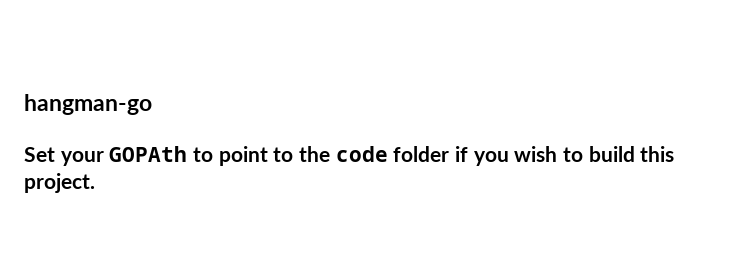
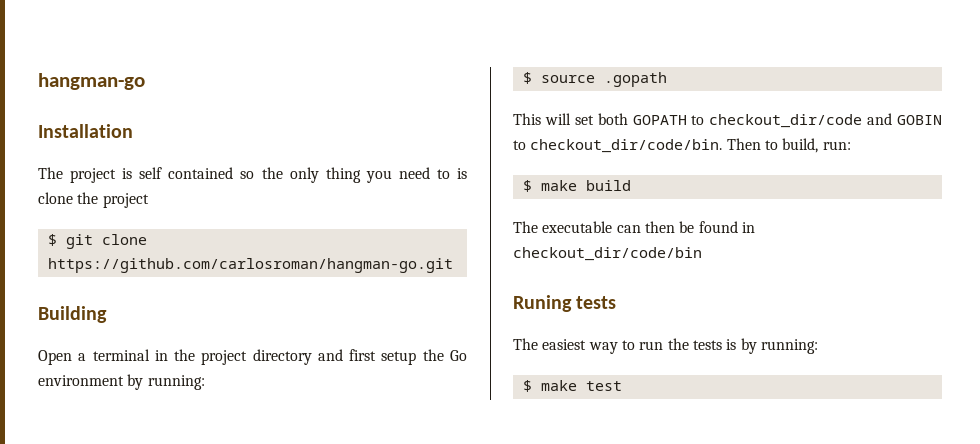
[24,146,675,166] [24,173,95,193] Set your GOPAth to point to the code folder if you wish to build this project. -> [38,124,133,138] [38,167,467,183] [38,192,149,208] [47,234,147,249] [47,258,453,273] [38,306,107,323] [38,349,467,365] [38,374,205,390] [522,72,667,87] [513,113,942,128] [513,138,851,153] [522,180,631,192] [513,221,755,233] [513,247,702,261] [513,295,617,312] [513,338,818,354] [522,380,622,392] Installation // The project is self contained so the only thing you need to is clone the project // $ git clone https://github.com/carlosroman/hangman-go.git // Building // Open a terminal in the project directory and first setup the Go environment by running: // $ source .gopath // This will set both GOPATH to checkout_dir/code and GOBIN to checkout_dir/code/bin. Then to build, run: // $ make build // The executable can then be found in checkout_dir/code/bin // Runing tests // The easiest way to run the tests is by running: // $ make test

